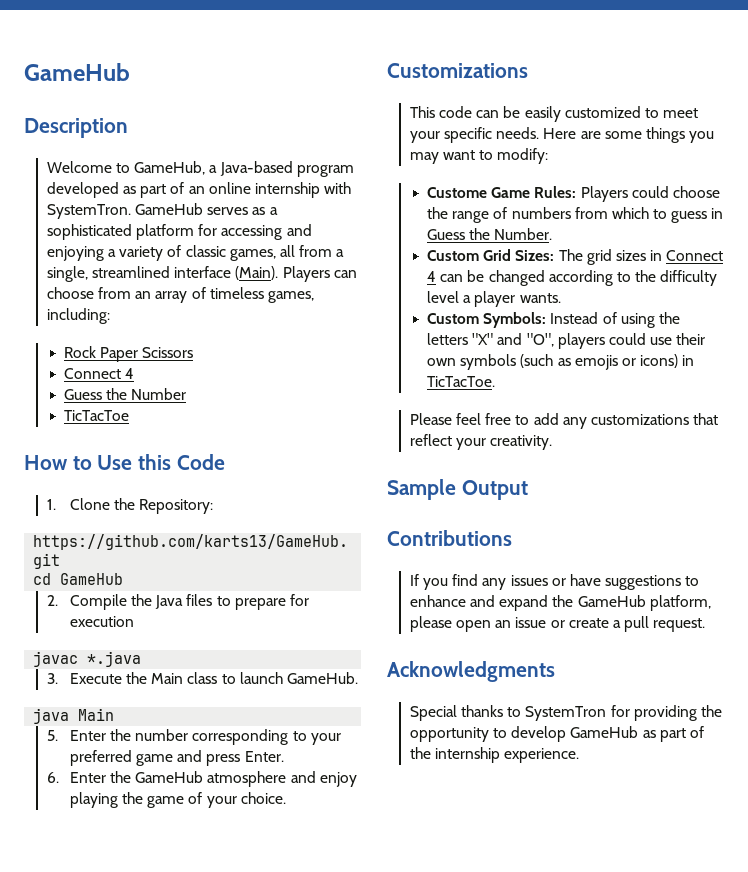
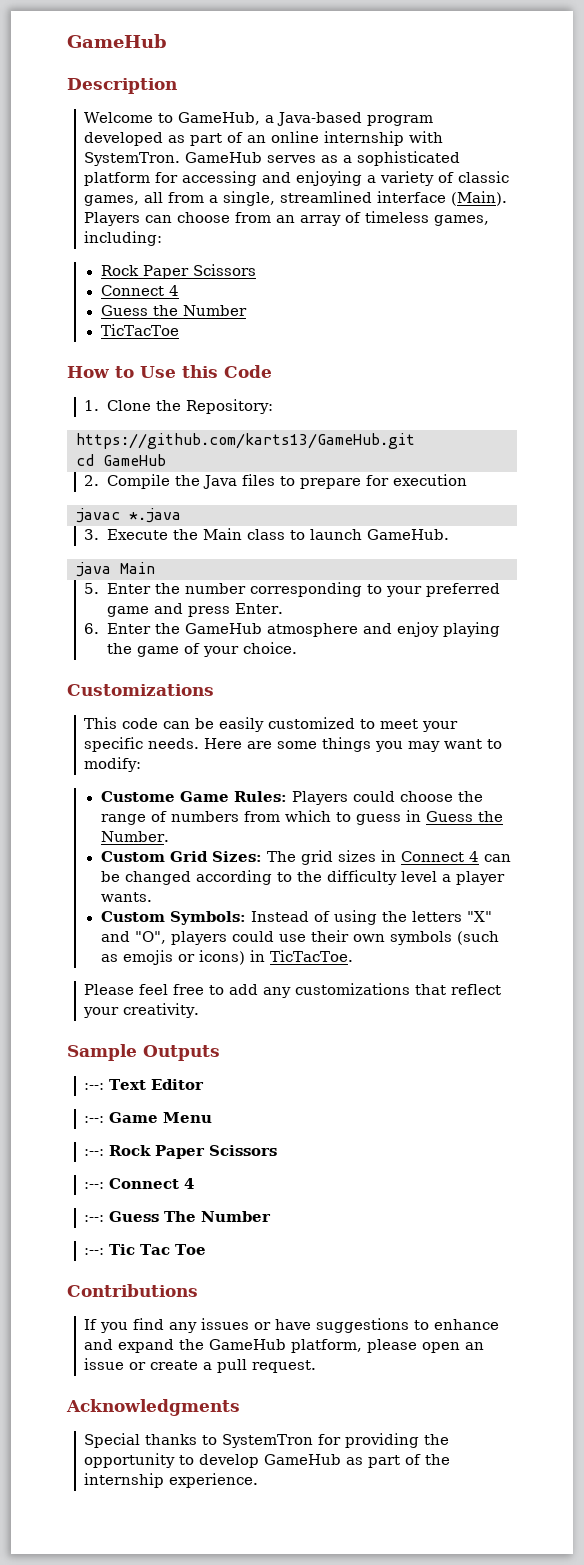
[461,480,528,500] Output -> [143,1045,220,1061] [84,1079,205,1090] [84,1112,213,1123] [84,1145,278,1159] [84,1178,195,1189] [84,1211,272,1222] [84,1244,207,1255] Outputs // :--: Text Editor // :--: Game Menu // :--: Rock Paper Scissors // :--: Connect 4 // :--: Guess The Number // :--: Tic Tac Toe

